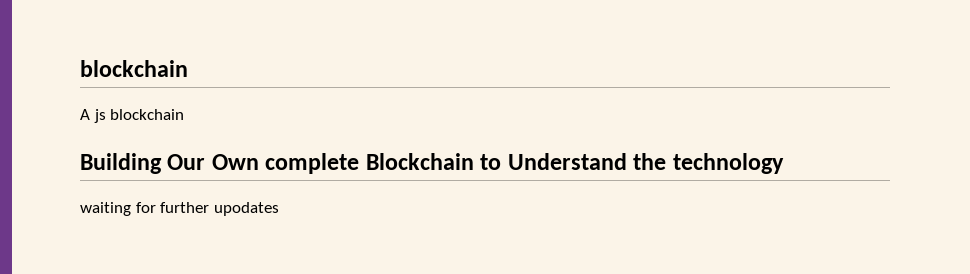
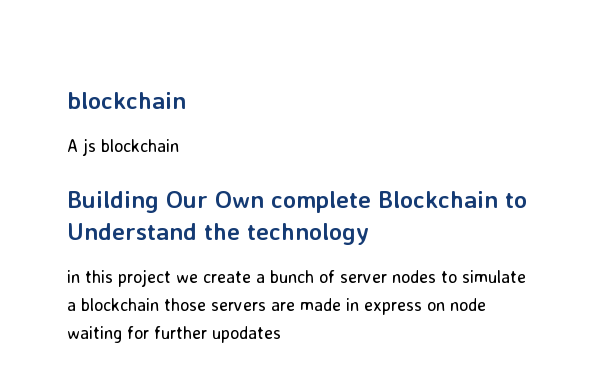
(784, 163) none -> [67,269,526,287] [67,298,486,315] in this project we create a bunch of server nodes to simulate a blockchain those servers are made in express on node

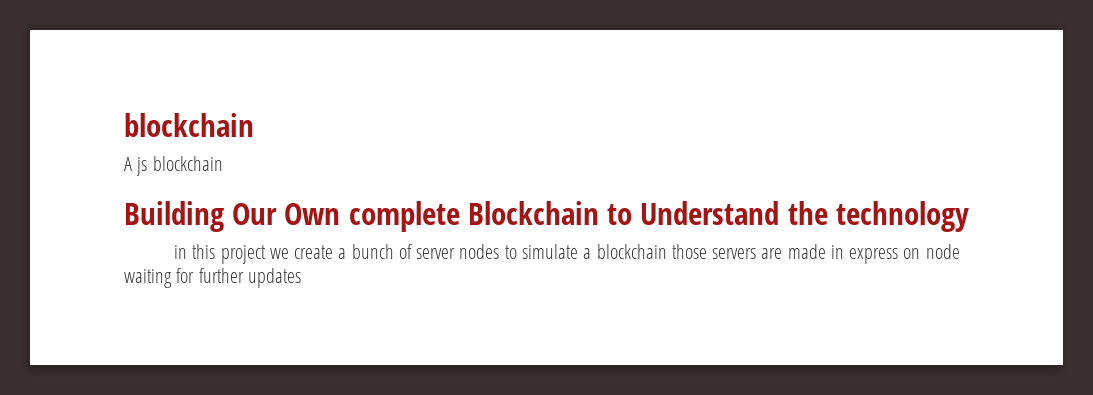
[212,326,281,343] upodates -> [247,268,301,288] updates

